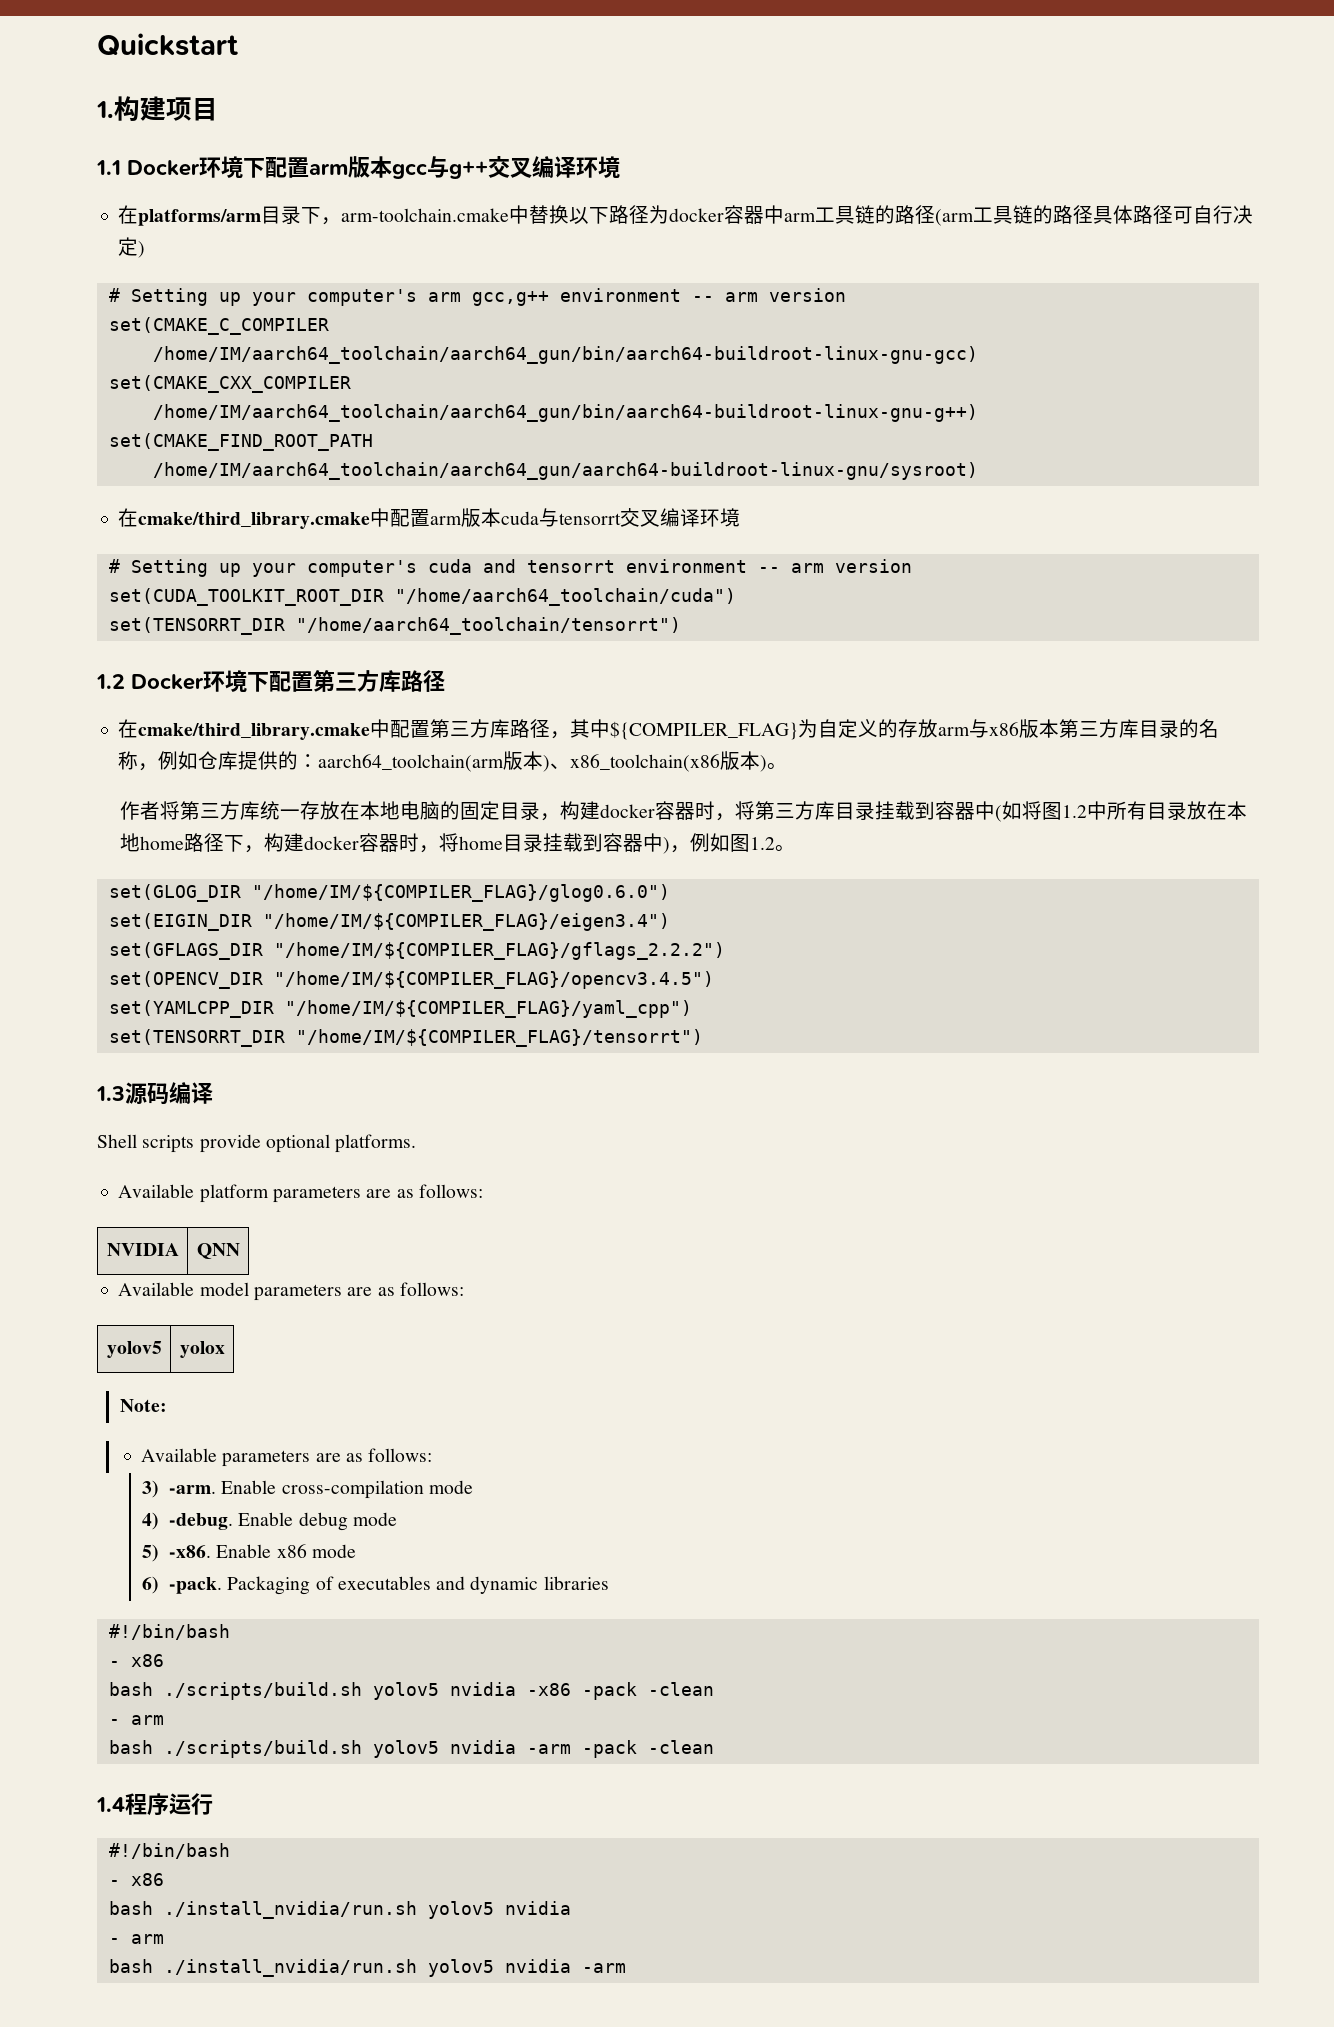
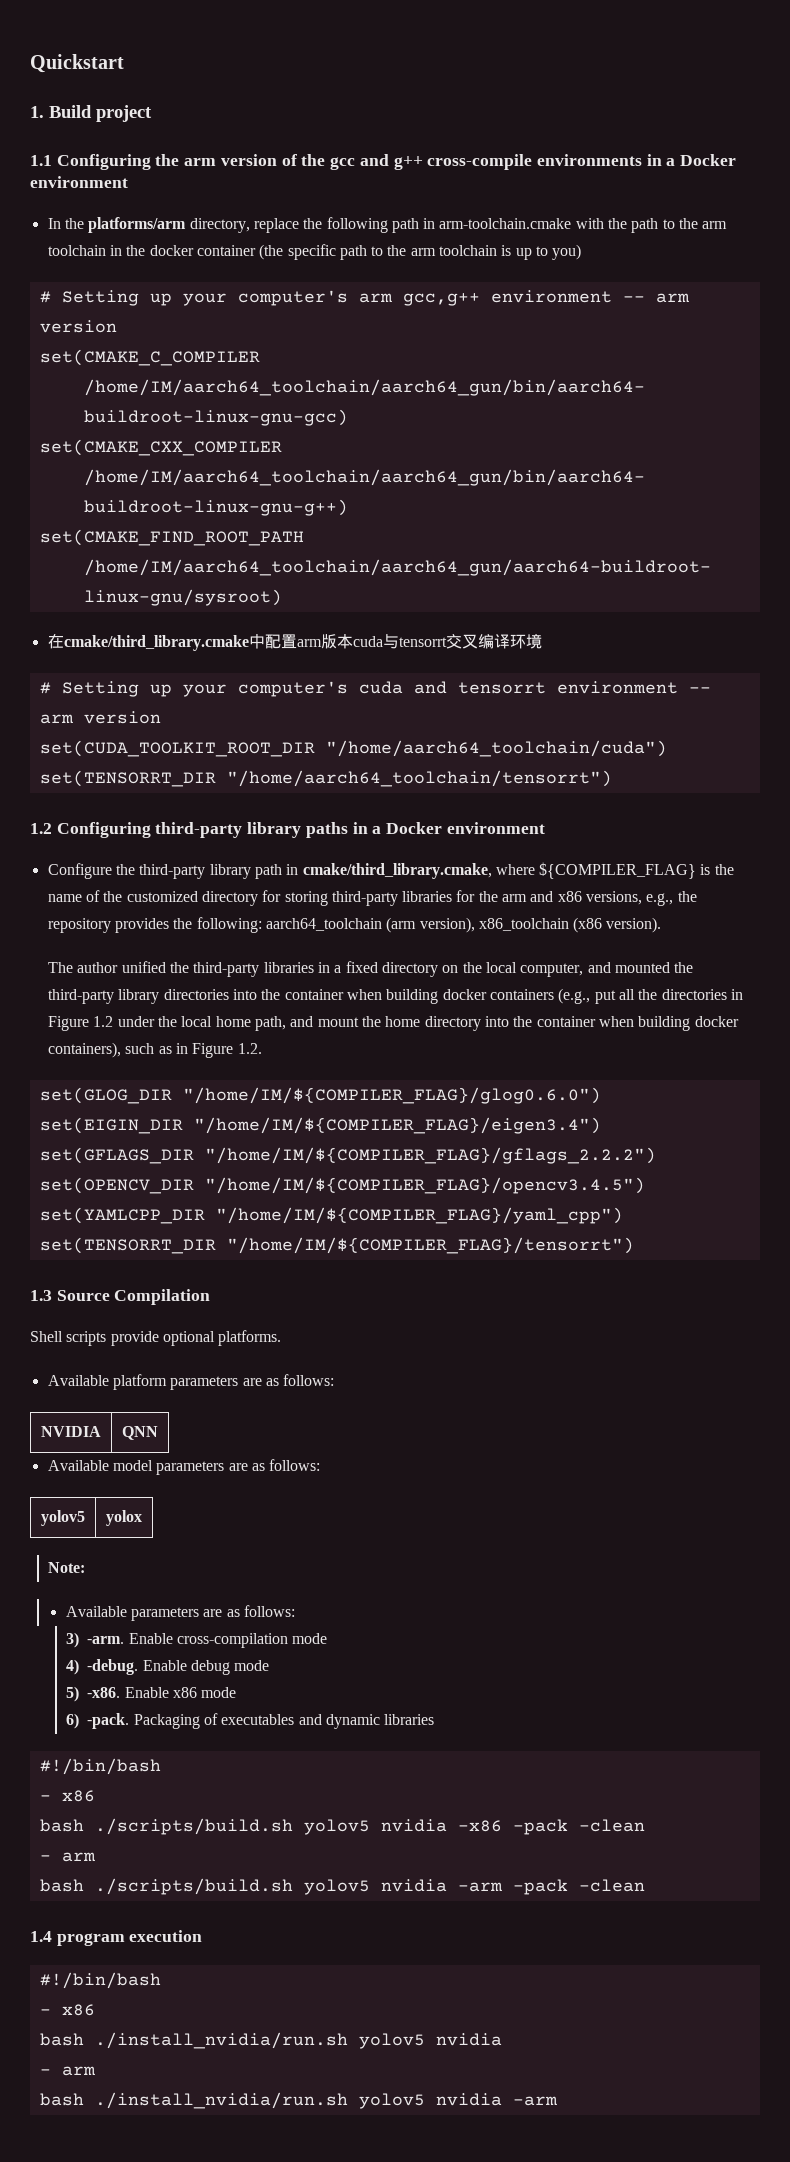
[114,96,218,121] 构建项目 -> [49,105,152,122] Build project
[127,156,620,179] [118,205,1254,226] [118,237,146,258] Docker环境下配置arm版本gcc与g++交叉编译环境 // 在platforms/arm目录下，arm-toolchain.cmake中替换以下路径为docker容器中arm工具链的路径(arm工具链的路径具体路径可自行决定) -> [56,154,737,170] [30,176,128,188] [47,217,728,233] [47,244,582,260] Configuring the arm version of the gcc and g++ cross-compile environments in a Docker environment // In the platforms/arm directory, replace the following path in arm-toolchain.cmake with the path to the arm toolchain in the docker container (the specific path to the arm toolchain is up to you)
[131,670,445,692] [118,719,1220,740] [118,751,788,772] [119,801,1247,822] [119,833,795,854] Docker环境下配置第三方库路径 // 在cmake/third_library.cmake中配置第三方库路径，其中${COMPILER_FLAG}为自定义的存放arm与x86版本第三方库目录的名称，例如仓库提供的：aarch64_toolchain(arm版本)、x86_toolchain(x86版本)。 // 作者将第三方库统一存放在本地电脑的固定目录，构建docker容器时，将第三方库目录挂载到容器中(如将图1.2中所有目录放在本地home路径下，构建docker容器时，将home目录挂载到容器中)，例如图1.2。 -> [56,822,545,838] [47,862,734,879] [47,890,697,906] [47,917,662,933] [48,961,694,977] [48,988,743,1004] [48,1016,739,1031] [48,1042,262,1058] Configuring third-party library paths in a Docker environment // Configure the third-party library path in cmake/third_library.cmake, where ${COMPILER_FLAG} is the name of the customized directory for storing third-party libraries for the arm and x86 versions, e.g., the repository provides the following: aarch64_toolchain (arm version), x86_toolchain (x86 version). // The author unified the third-party libraries in a fixed directory on the local computer, and mounted the third-party library directories into the container when building docker containers (e.g., put all the directories in Figure 1.2 under the local home path, and mount the home directory into the container when building docker containers), such as in Figure 1.2.
[125,1082,213,1105] 源码编译 -> [56,1289,211,1305] Source Compilation
[125,1793,213,1816] 程序运行 -> [56,1930,203,1946] program execution

